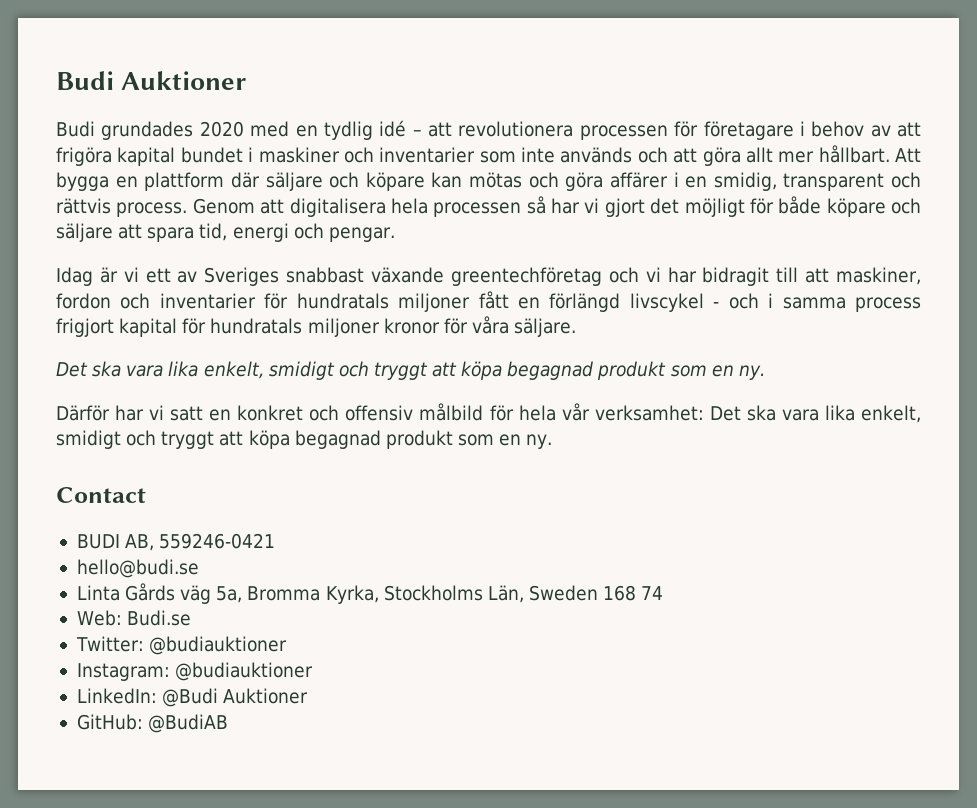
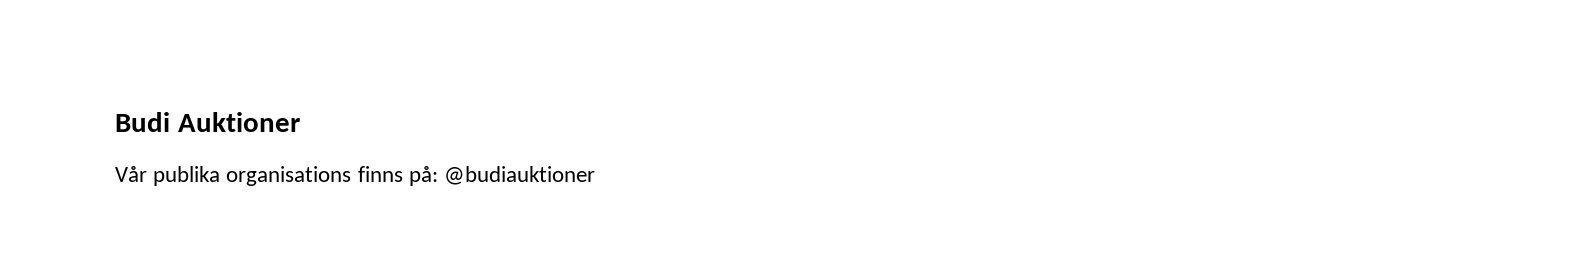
[56,120,921,140] [56,145,921,166] [56,172,921,191] [56,196,921,217] [56,223,395,242] [56,267,922,286] [56,291,921,312] [56,316,577,337] [56,361,765,380] [56,403,922,423] [56,430,553,449] [56,487,146,503] [76,533,276,551] [76,559,199,578] [76,583,664,604] [76,610,192,626] [75,636,287,655] [76,662,314,681] [76,688,309,707] [76,714,229,733] Budi grundades 2020 med en tydlig idé – att revolutionera processen för företagare i behov av att frigöra kapital bundet i maskiner och inventarier som inte används och att göra allt mer hållbart. Att bygga en plattform där säljare och köpare kan mötas och göra affärer i en smidig, transparent och rättvis process. Genom att digitalisera hela processen så har vi gjort det möjligt för både köpare och säljare att spara tid, energi och pengar. // Idag är vi ett av Sveriges snabbast växande greentechföretag och vi har bidragit till att maskiner, fordon och inventarier för hundratals miljoner fått en förlängd livscykel - och i samma process frigjort kapital för hundratals miljoner kronor för våra säljare. // Det ska vara lika enkelt, smidigt och tryggt att köpa begagnad produkt som en ny. // Därför har vi satt en konkret och offensiv målbild för hela vår verksamhet: Det ska vara lika enkelt, smidigt och tryggt att köpa begagnad produkt som en ny. // Contact // BUDI AB, 559246-0421 // hello@budi.se // Linta Gårds väg 5a, Bromma Kyrka, Stockholms Län, Sweden 168 74 // Web: Budi.se // Twitter: @budiauktioner // Instagram: @budiauktioner // LinkedIn: @Budi Auktioner // GitHub: @BudiAB -> [115,166,596,186] Vår publika organisations finns på: @budiauktioner

